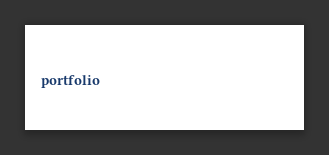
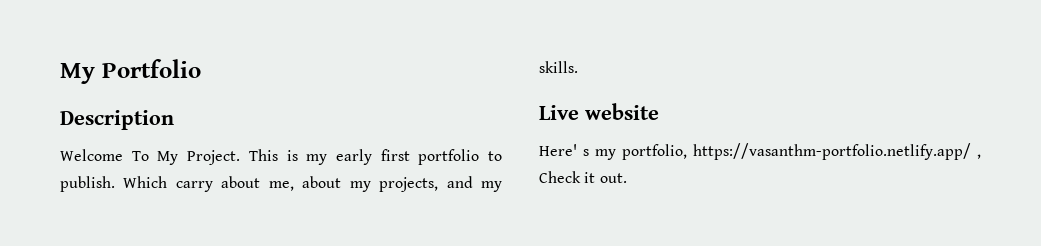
[41,75,100,88] portfolio -> [60,59,201,84] [60,110,174,130] [60,149,502,165] [60,176,503,192] [539,61,578,73] [539,103,659,120] [539,143,981,160] [539,171,627,183] My Portfolio // Description // Welcome To My Project. This is my early first portfolio to publish. Which carry about me, about my projects, and my skills. // Live website // Here' s my portfolio, https://vasanthm-portfolio.netlify.app/ , Check it out.

